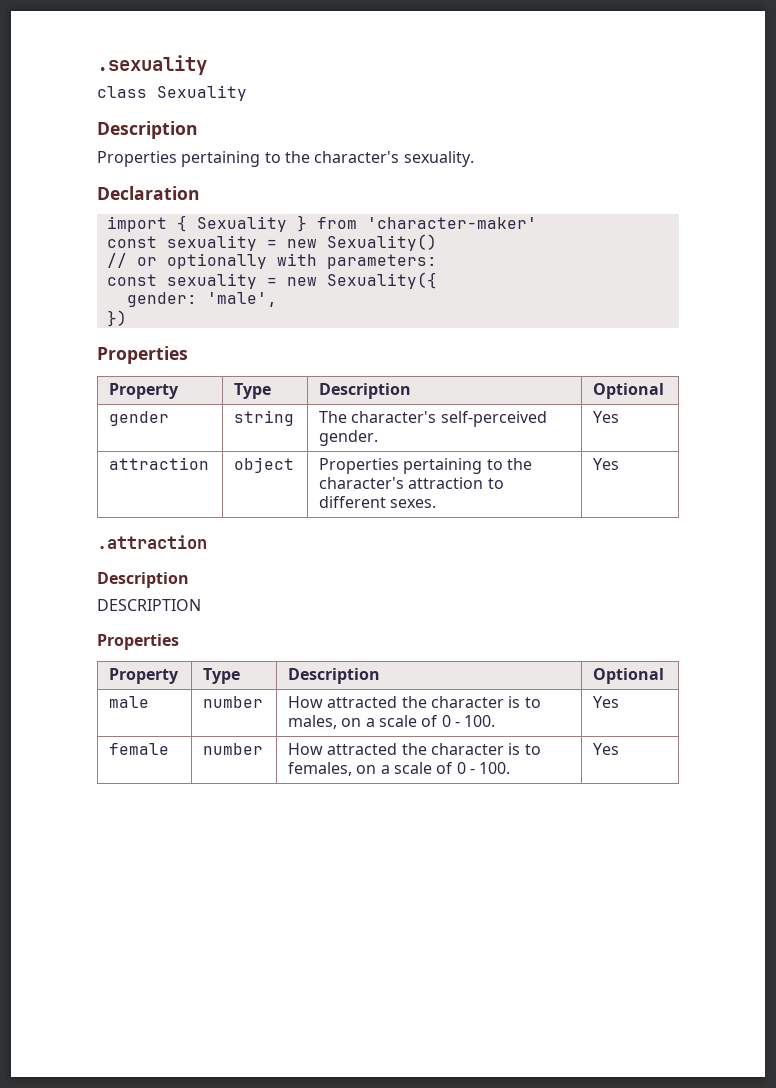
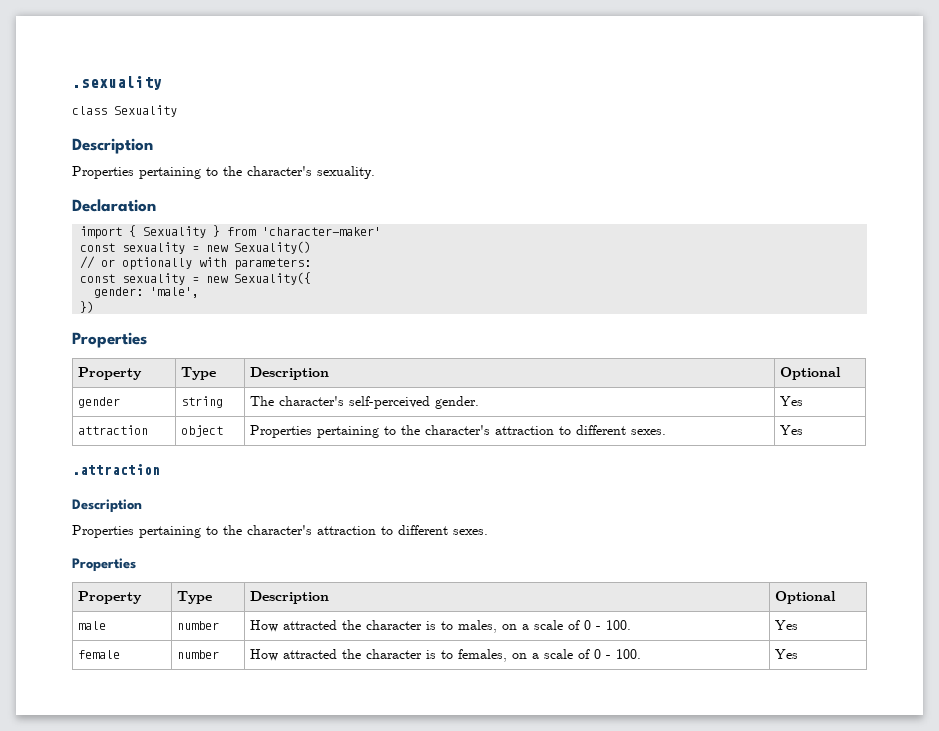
[97,599,201,611] DESCRIPTION -> [72,525,488,538] Properties pertaining to the character's attraction to different sexes.

